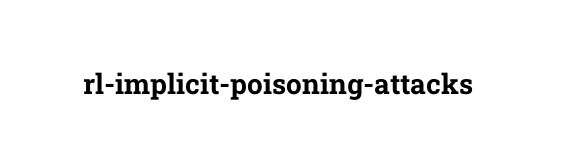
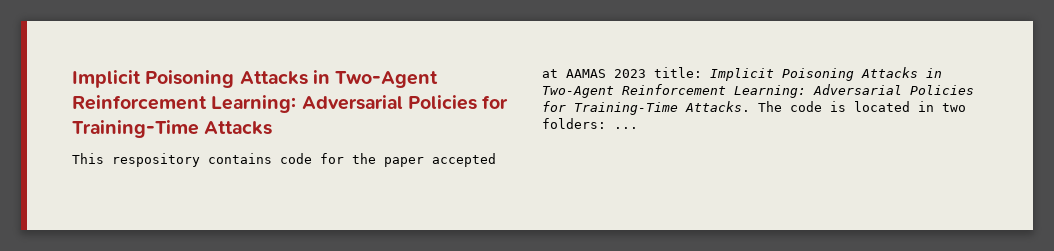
[83,72,473,100] rl-implicit-poisoning-attacks -> [72,70,439,88] [72,95,509,113] [72,120,273,138] [72,153,496,167] [542,67,942,81] [542,84,974,98] [542,101,966,115] [542,118,638,129] Implicit Poisoning Attacks in Two-Agent Reinforcement Learning: Adversarial Policies for Training-Time Attacks // This respository contains code for the paper accepted at AAMAS 2023 title: Implicit Poisoning Attacks in Two-Agent Reinforcement Learning: Adversarial Policies for Training-Time Attacks. The code is located in two folders: ...

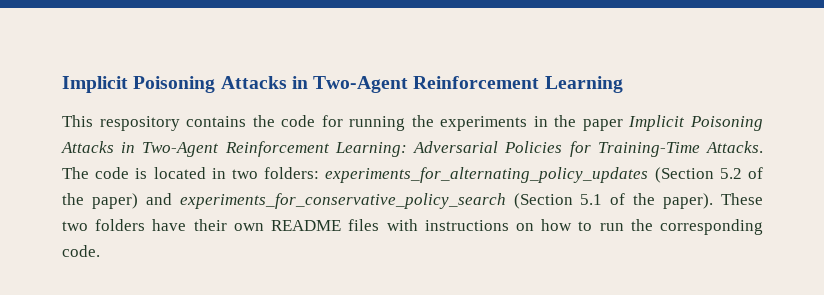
[72,70,439,88] [72,95,509,113] [72,120,273,138] Implicit Poisoning Attacks in Two-Agent Reinforcement Learning: Adversarial Policies for Training-Time Attacks -> [62,76,623,93] Implicit Poisoning Attacks in Two-Agent Reinforcement Learning
(272, 158) none -> [252,115,275,127] the
[352,153,496,167] [542,67,702,78] the paper accepted at AAMAS 2023 title: -> [349,115,623,131] running the experiments in the paper
[614,127,638,129] ... -> [325,167,764,183] [62,193,764,209] [62,219,763,235] [62,245,100,257] experiments_for_alternating_policy_updates (Section 5.2 of the paper) and experiments_for_conservative_policy_search (Section 5.1 of the paper). These two folders have their own README files with instructions on how to run the corresponding code.

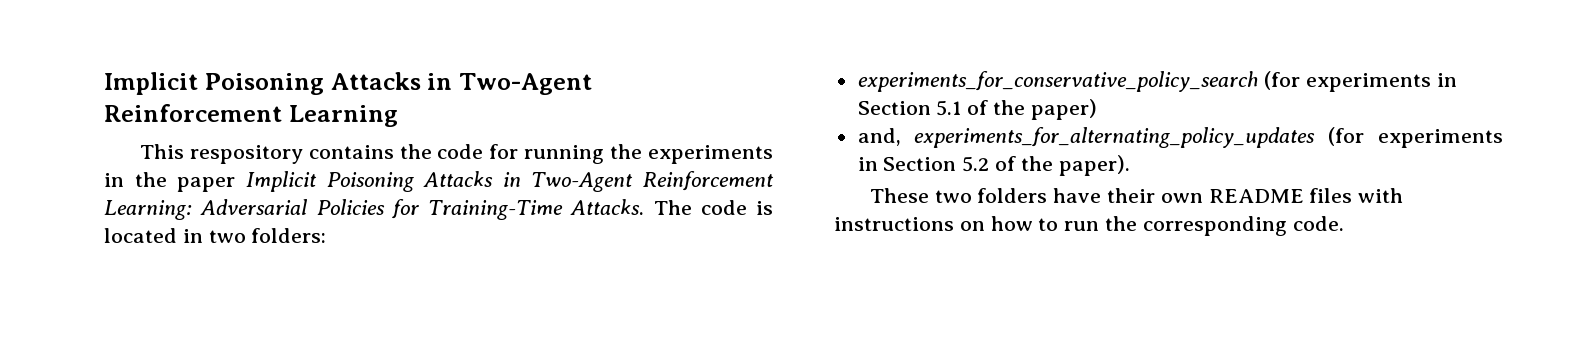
[325,167,764,183] [62,193,603,209] experiments_for_alternating_policy_updates (Section 5.2 of the paper) and experiments_for_conservative_policy_search (Section 5.1 -> [857,71,1458,92] [857,99,1097,120] [857,127,1503,148] [857,156,990,172] // experiments_for_conservative_policy_search (for experiments in Section 5.1 of the paper) // and, experiments_for_alternating_policy_updates (for experiments in Section 5.2
(714, 201) none -> (1130, 165) //

